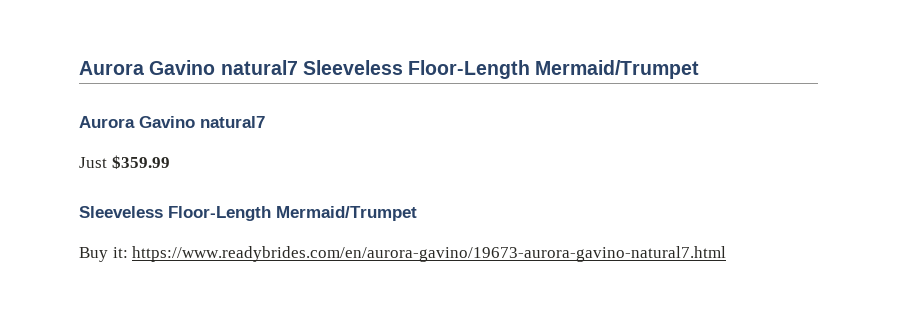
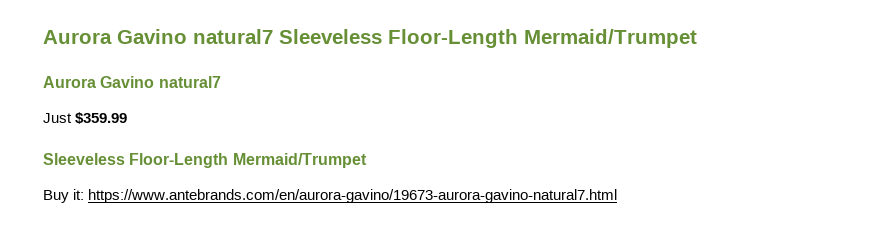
[132,246,727,262] https://www.readybrides.com/en/aurora-gavino/19673-aurora-gavino-natural7.html -> [88,189,618,203] https://www.antebrands.com/en/aurora-gavino/19673-aurora-gavino-natural7.html

